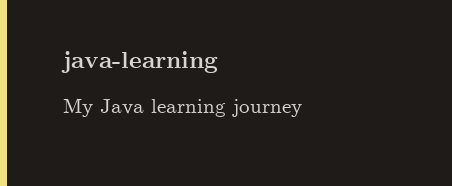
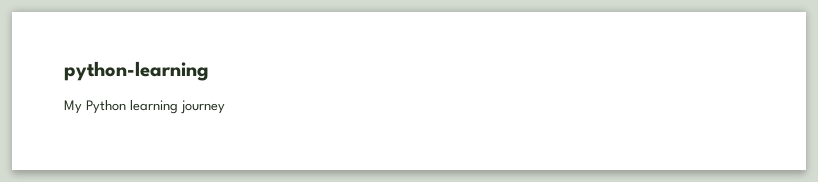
[61,51,218,73] java-learning -> [64,61,209,81] python-learning
[100,99,144,115] Java -> [86,100,126,114] Python

